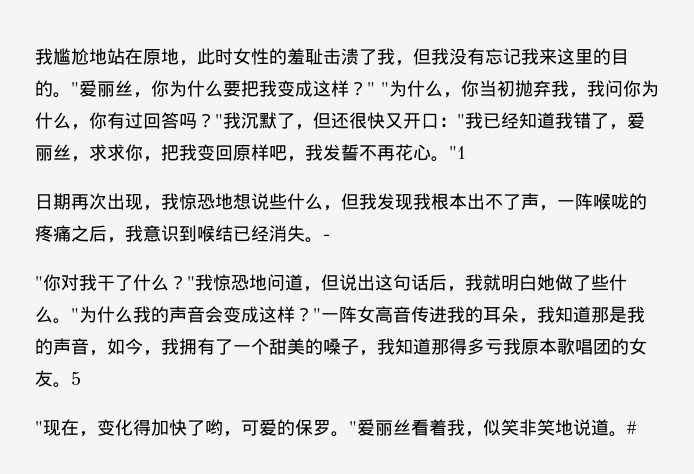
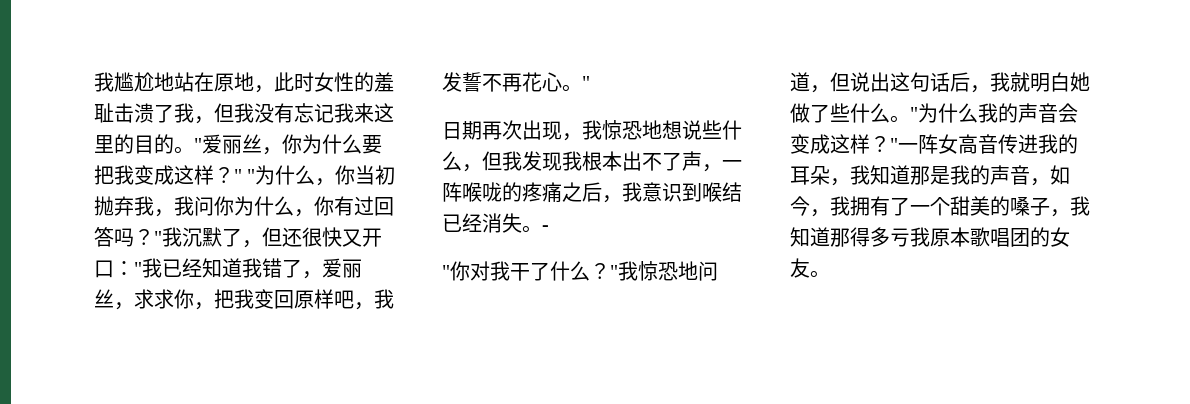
[449,146,466,159] "1 -> [582,76,590,90] "
[71,372,81,385] [35,419,637,437] 5 // "现在，变化得加快了哟，可爱的保罗。"爱丽丝看着我，似笑非笑地说道。# -> (830, 274) none

